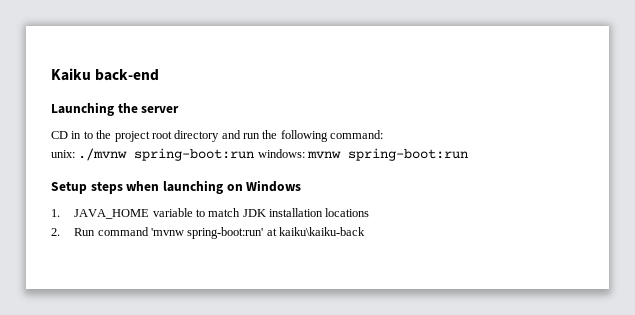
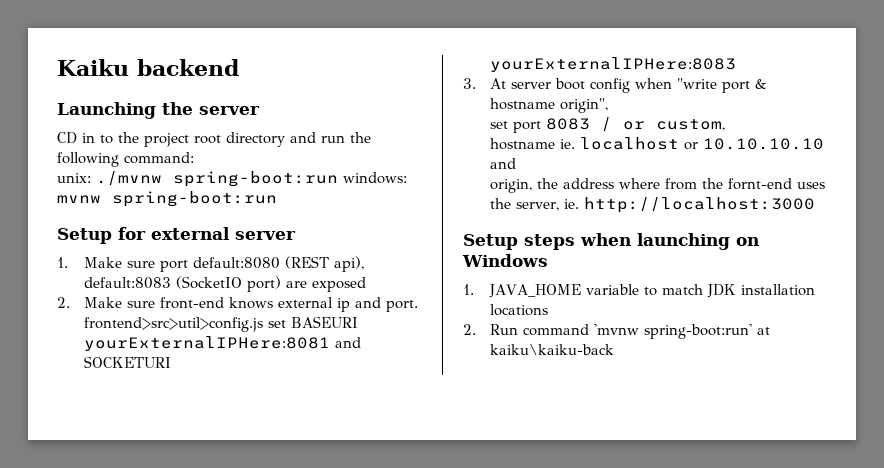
[95,69,160,81] back-end -> [137,59,239,76] backend
(469, 154) none -> [57,227,296,244] [57,256,365,272] [84,276,367,292] [57,297,419,312] [84,316,359,332] [84,336,362,351] [84,356,172,368] [490,57,737,72] [463,78,767,93] [490,98,609,113] [490,117,726,133] [490,137,825,150] [490,158,517,169] [490,178,826,193] [490,197,816,213] // Setup for external server // 1. Make sure port default:8080 (REST api), default:8083 (SocketIO port) are exposed // 2. Make sure front-end knows external ip and port. frontend>src>util>config.js set BASEURI yourExternalIPHere:8081 and SOCKETURI yourExternalIPHere:8083 // 3. At server boot config when "write port & hostname origin", // set port 8083 / or custom, // hostname ie. localhost or 10.10.10.10 and // origin, the address where from the fornt-end uses the server, ie. http://localhost:3000

